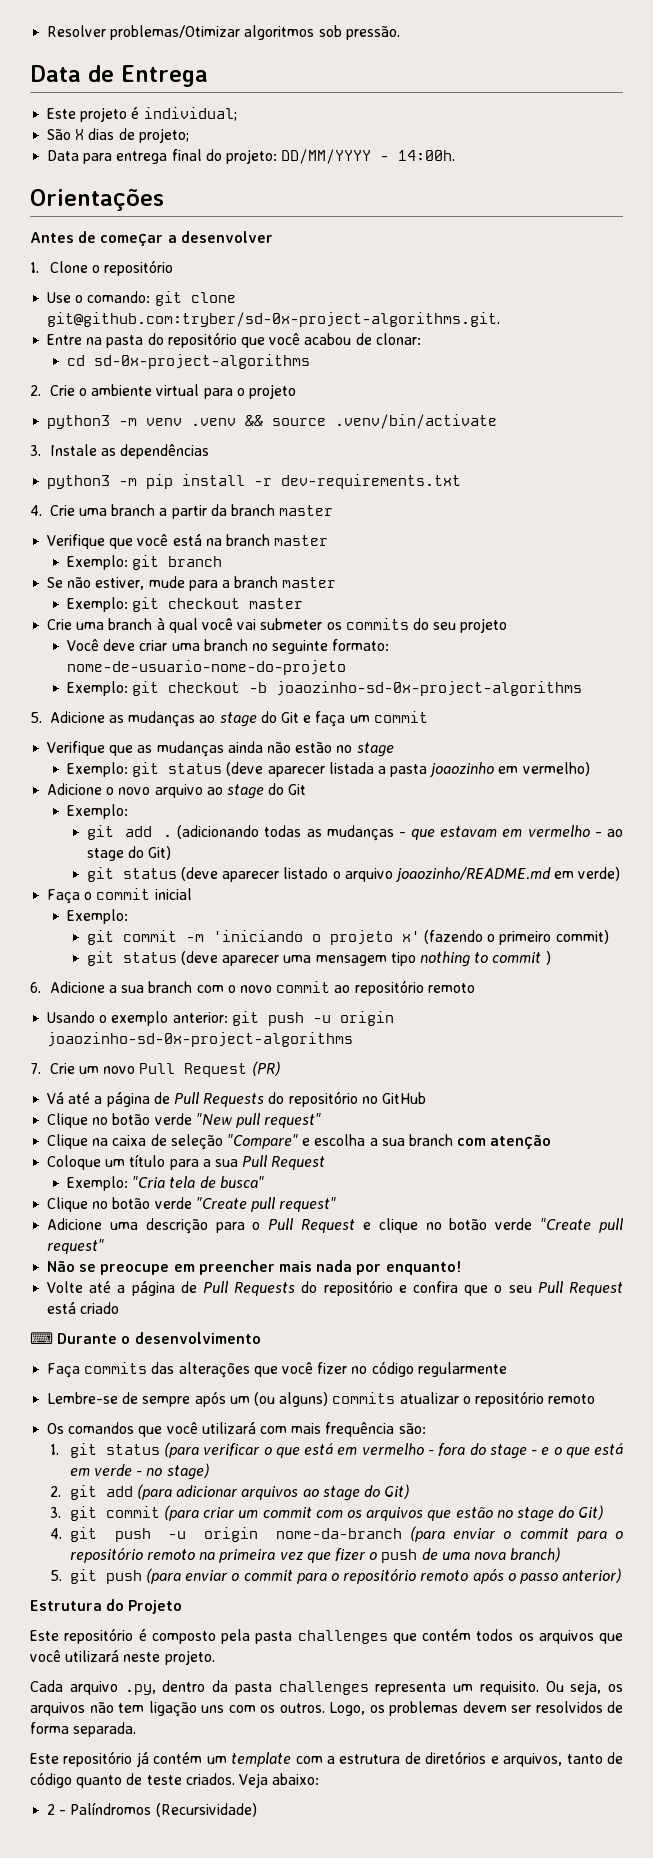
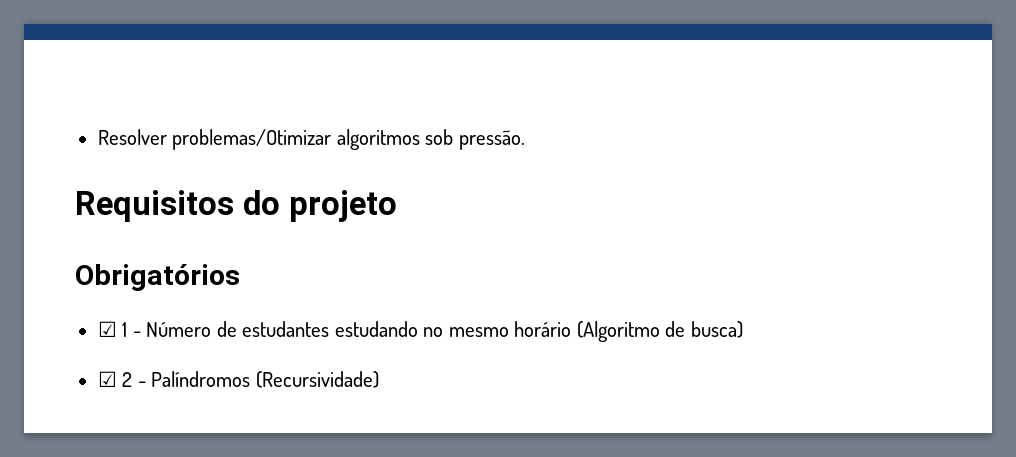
[30,65,208,87] [47,107,237,122] [47,128,189,143] [47,149,456,164] [30,188,164,211] [30,231,273,246] [30,260,174,276] [47,291,236,306] [47,312,501,327] [47,332,421,348] [66,354,310,369] [30,384,297,399] [47,414,498,429] [30,444,210,459] [47,474,462,489] [30,504,334,519] [47,534,329,549] [66,555,223,570] [47,576,337,591] [66,597,304,612] [47,617,508,633] [66,639,390,654] [66,660,346,675] [66,681,583,696] [30,711,428,727] [47,741,394,757] [66,762,590,777] [47,783,307,799] [66,804,128,819] [86,825,623,841] [86,846,172,861] [86,867,621,882] [47,888,192,904] [66,909,128,924] [86,930,609,945] [86,951,551,967] [30,980,475,996] [47,1011,394,1026] [47,1032,354,1047] [30,1061,280,1077] [47,1091,426,1107] [47,1113,322,1128] [47,1134,552,1150] [47,1154,326,1170] [66,1176,264,1191] [47,1197,337,1212] [47,1218,624,1234] [47,1239,105,1254] [47,1260,461,1275] [47,1280,623,1296] [47,1302,120,1314] [30,1332,261,1344] [47,1361,507,1378] [47,1391,596,1407] [47,1422,426,1437] [49,1442,623,1459] [69,1463,209,1480] [49,1484,410,1501] [49,1505,604,1522] [49,1526,623,1542] [69,1547,561,1563] [49,1568,622,1584] [30,1599,183,1614] [30,1628,623,1644] [30,1650,215,1665] [30,1680,623,1695] [30,1701,623,1717] [30,1722,137,1737] [30,1751,624,1767] [30,1772,320,1788] Data de Entrega // Este projeto é individual; // São X dias de projeto; // Data para entrega final do projeto: DD/MM/YYYY - 14:00h. // Orientações // Antes de começar a desenvolver // 1. Clone o repositório // Use o comando: git clone git@github.com:tryber/sd-0x-project-algorithms.git. // Entre na pasta do repositório que você acabou de clonar: // cd sd-0x-project-algorithms // 2. Crie o ambiente virtual para o projeto // python3 -m venv .venv && source .venv/bin/activate // 3. Instale as dependências // python3 -m pip install -r dev-requirements.txt // 4. Crie uma branch a partir da branch master // Verifique que você está na branch master // Exemplo: git branch // Se não estiver, mude para a branch master // Exemplo: git checkout master // Crie uma branch à qual você vai submeter os commits do seu projeto // Você deve criar uma branch no seguinte formato: nome-de-usuario-nome-do-projeto // Exemplo: git checkout -b joaozinho-sd-0x-project-algorithms // 5. Adicione as mudanças ao stage do Git e faça um commit // Verifique que as mudanças ainda não estão no stage // Exemplo: git status (deve aparecer listada a pasta joaozinho em vermelho) // Adicione o novo arquivo ao stage do Git // Exemplo: // git add . (adicionando todas as mudanças - que estavam em vermelho - ao stage do Git) // git status (deve aparecer listado o arquivo joaozinho/README.md em verde) // Faça o commit inicial // Exemplo: // git commit -m 'iniciando o projeto x' (fazendo o primeiro commit) // git status (deve aparecer uma mensagem tipo nothing to commit ) // 6. Adicione a sua branch com o novo commit ao repositório remoto // Usando o exemplo anterior: git push -u origin joaozinho-sd-0x-project-algorithms // 7. Crie um novo Pull Request (PR) // Vá até a página de Pull Requests do repositório no GitHub // Clique no botão verde "New pull request" // Clique na caixa de seleção "Compare" e escolha a sua branch com atenção // Coloque um título para a sua Pull Request // Exemplo: "Cria tela de busca" // Clique no botão verde "Create pull request" // Adicione uma descrição para o Pull Request e clique no botão verde "Create pull request" // Não se preocupe em preencher mais nada por enquanto! // Volte até a página de Pull Requests do repositório e confira que o seu Pull Request está criado // ⌨ Durante o desenvolvimento // Faça commits das alterações que você fizer no código regularmente // Lembre-se de sempre após um (ou alguns) commits atualizar o repositório remoto // Os comandos que você utilizará com mais frequência são: // 1. git status (para verificar o que está em vermelho - fora do stage - e o que está em verde - no stage) // 2. git add (para adicionar arquivos ao stage do Git) // 3. git commit (para criar um commit com os arquivos que estão no stage do Git) // 4. git push -u origin nome-da-branch (para enviar o commit para o repositório remoto na primeira vez que fizer o push de uma nova branch) // 5. git push (para enviar o commit para o repositório remoto após o passo anterior) // Estrutura do Projeto // Este repositório é composto pela pasta challenges que contém todos os arquivos que você utilizará neste projeto. // Cada arquivo .py, dentro da pasta challenges representa um requisito. Ou seja, os arquivos não tem ligação uns com os outros. Logo, os problemas devem ser resolvidos de forma separada. // Este repositório já contém um template com a estrutura de diretórios e arquivos, tanto de código quanto de teste criados. Veja abaixo: // -> [75,190,397,222] [75,264,240,291] [97,321,743,342] [97,371,117,387] Requisitos do projeto // Obrigatórios // ☑ 1 - Número de estudantes estudando no mesmo horário (Algoritmo de busca) // ☑

